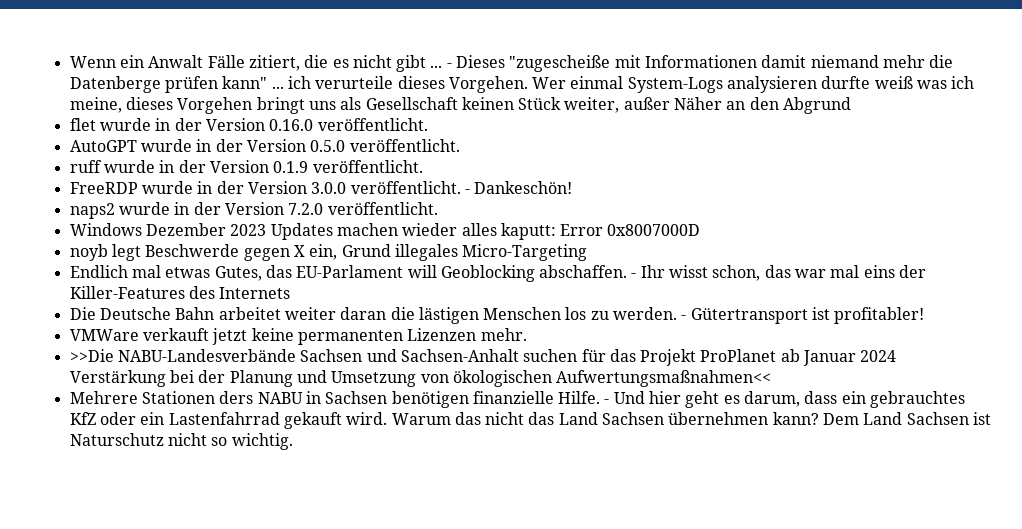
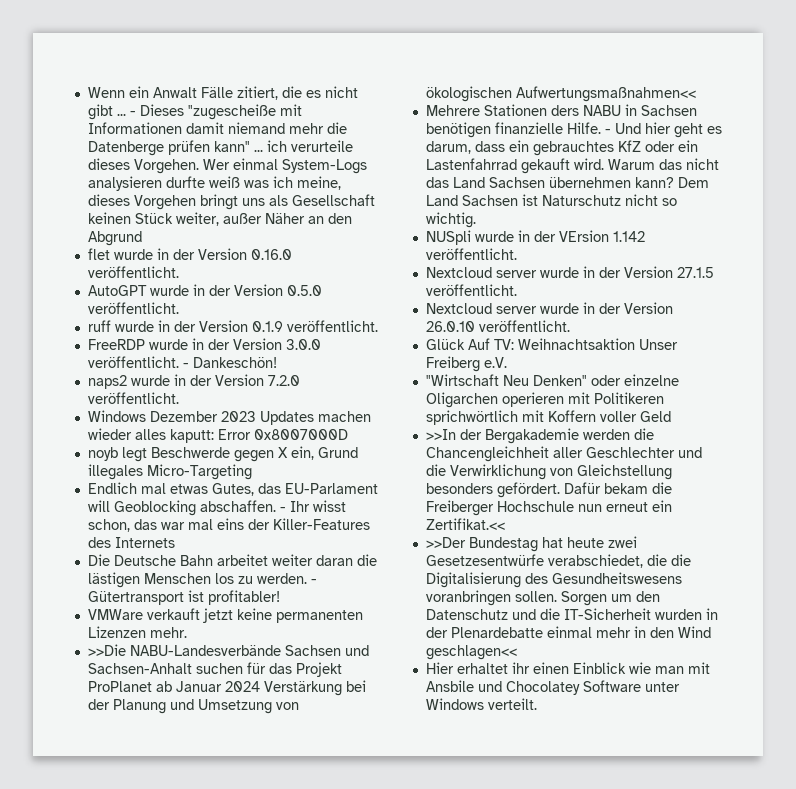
(293, 441) none -> [425,230,645,245] [425,248,517,260] [425,266,714,278] [425,284,517,296] [425,302,673,314] [425,320,570,332] [425,338,678,350] [425,356,507,372] [425,374,679,386] [425,392,664,408] [425,410,671,425] [425,428,654,444] [425,446,702,462] [425,464,672,480] [425,482,672,498] [425,500,672,516] [425,518,505,530] [425,536,637,552] [425,554,691,568] [425,572,682,588] [425,590,660,606] [425,608,718,620] [425,626,711,638] [425,645,517,660] [425,662,710,674] [425,680,680,695] [425,698,537,710] // NUSpli wurde in der VErsion 1.142 veröffentlicht. // Nextcloud server wurde in der Version 27.1.5 veröffentlicht. // Nextcloud server wurde in der Version 26.0.10 veröffentlicht. // Glück Auf TV: Weihnachtsaktion Unser Freiberg e.V. // "Wirtschaft Neu Denken" oder einzelne Oligarchen operieren mit Politikeren sprichwörtlich mit Koffern voller Geld // >>In der Bergakademie werden die Chancengleichheit aller Geschlechter und die Verwirklichung von Gleichstellung besonders gefördert. Dafür bekam die Freiberger Hochschule nun erneut ein Zertifikat.<< // >>Der Bundestag hat heute zwei Gesetzesentwürfe verabschiedet, die die Digitalisierung des Gesundheitswesens voranbringen sollen. Sorgen um den Datenschutz und die IT-Sicherheit wurden in der Plenardebatte einmal mehr in den Wind geschlagen<< // Hier erhaltet ihr einen Einblick wie man mit Ansbile und Chocolatey Software unter Windows verteilt.

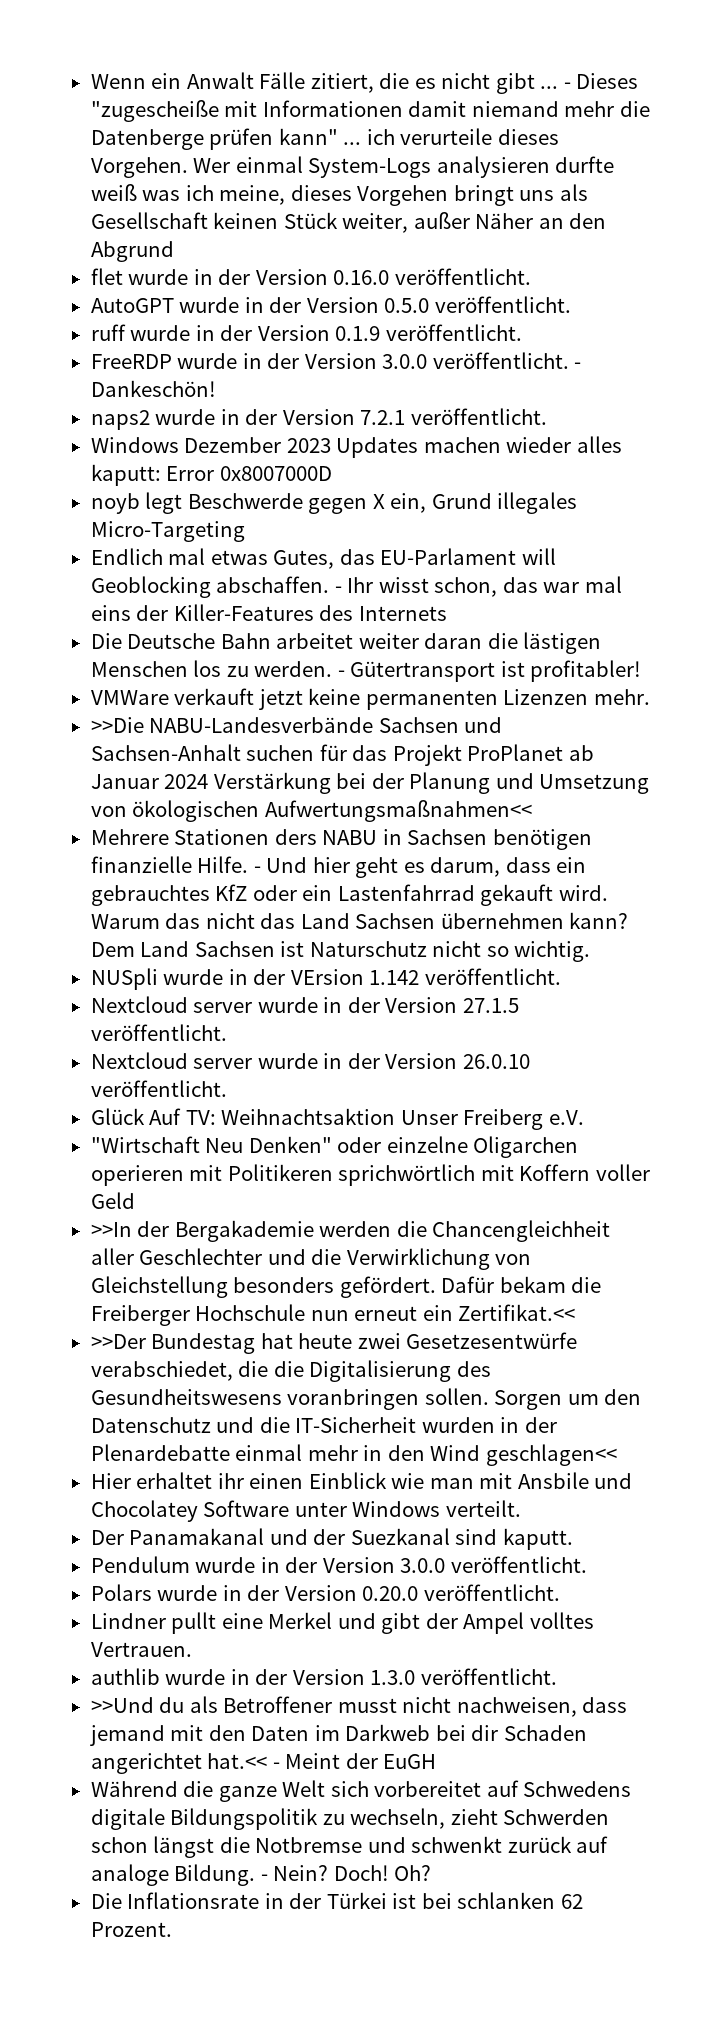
[267,375,300,386] 7.2.0 -> [360,410,406,425] 7.2.1
(537, 704) none -> [90,1528,573,1550] [90,1556,587,1573] [90,1584,560,1601] [90,1612,594,1634] [90,1642,192,1657] [90,1668,557,1685] [90,1696,628,1717] [89,1724,587,1746] [90,1753,437,1774] [90,1780,632,1802] [90,1808,610,1830] [90,1836,609,1858] [90,1864,432,1886] [90,1892,583,1909] [90,1922,172,1937] // Der Panamakanal und der Suezkanal sind kaputt. // Pendulum wurde in der Version 3.0.0 veröffentlicht. // Polars wurde in der Version 0.20.0 veröffentlicht. // Lindner pullt eine Merkel und gibt der Ampel volltes Vertrauen. // authlib wurde in der Version 1.3.0 veröffentlicht. // >>Und du als Betroffener musst nicht nachweisen, dass jemand mit den Daten im Darkweb bei dir Schaden angerichtet hat.<< - Meint der EuGH // Während die ganze Welt sich vorbereitet auf Schwedens digitale Bildungspolitik zu wechseln, zieht Schwerden schon längst die Notbremse und schwenkt zurück auf analoge Bildung. - Nein? Doch! Oh? // Die Inflationsrate in der Türkei ist bei schlanken 62 Prozent.

